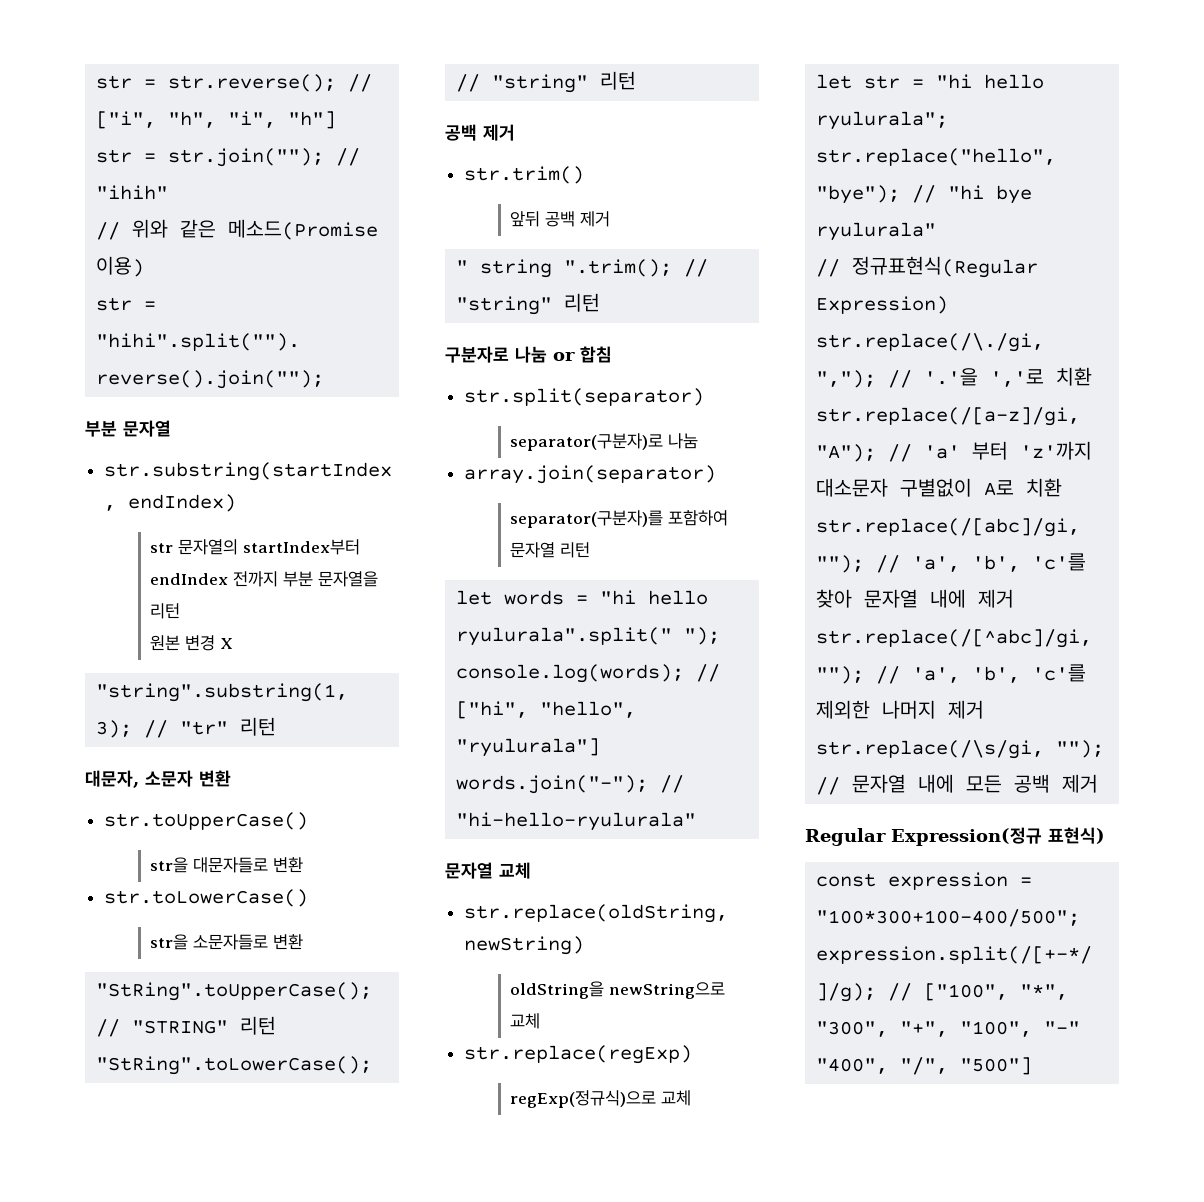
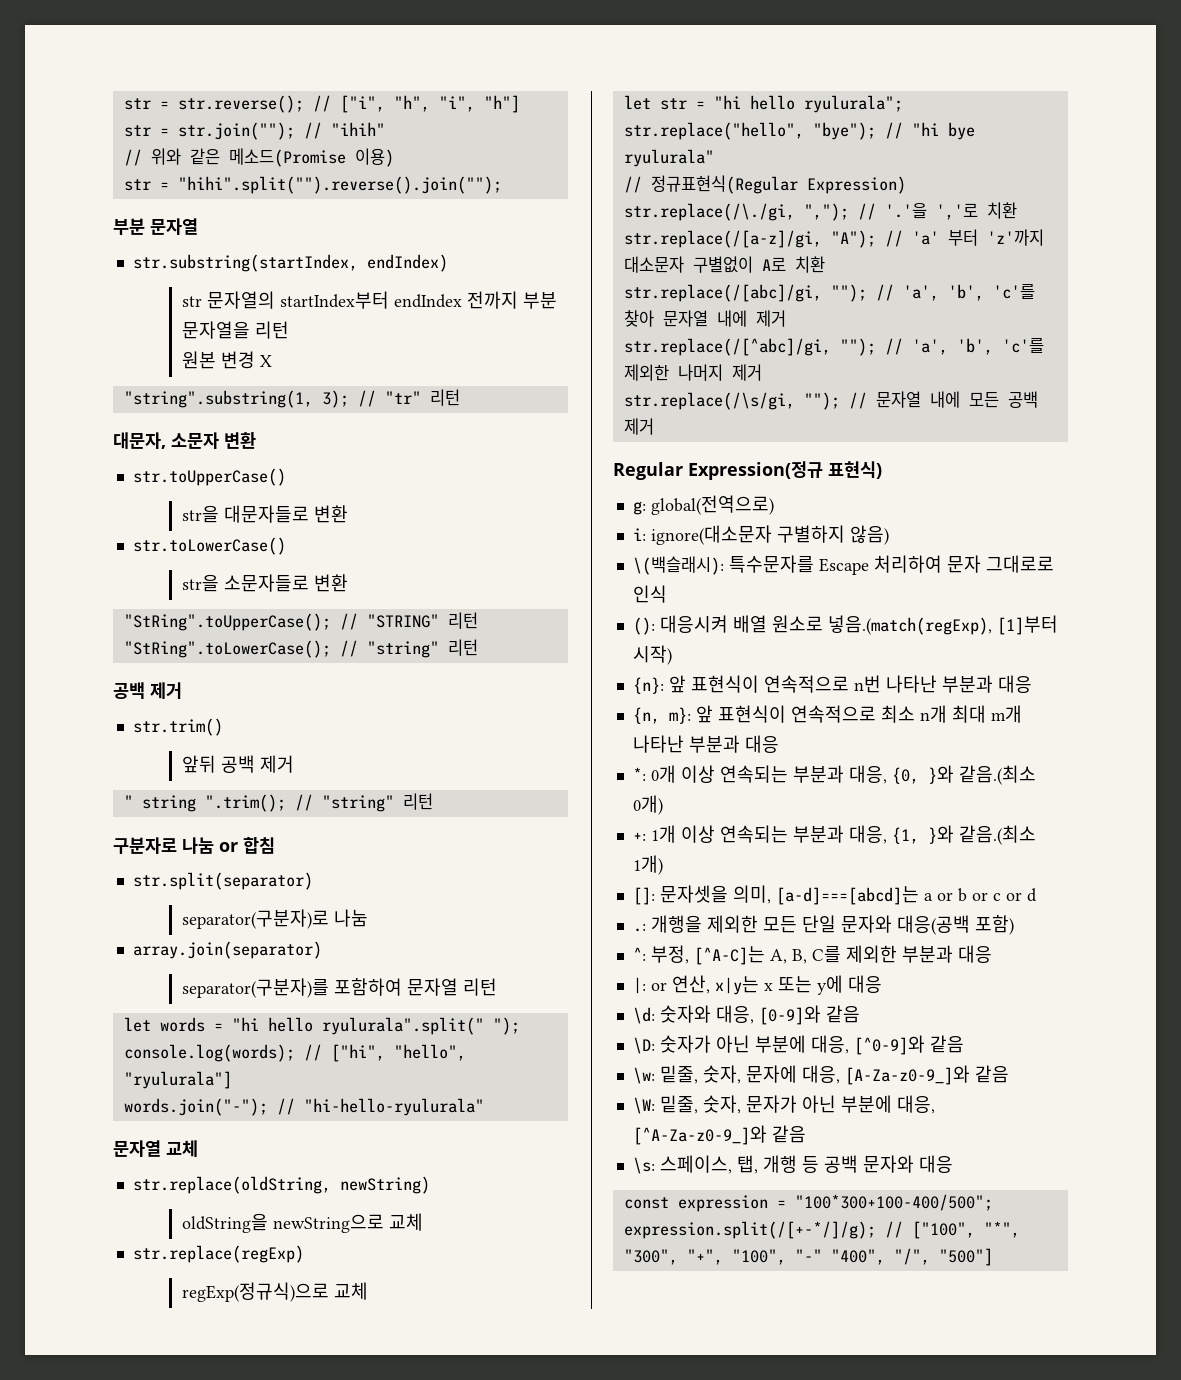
(1105, 835) none -> [632,495,774,515] [632,525,889,545] [632,555,1054,575] [632,585,667,603] [632,615,1058,635] [632,645,672,665] [632,675,1032,694] [632,705,1022,724] [632,735,779,753] [632,765,1036,785] [632,795,663,815] [632,825,1036,845] [632,855,663,875] [632,885,1037,905] [632,915,1014,935] [632,945,992,965] [632,975,882,995] [632,1005,860,1025] [632,1035,964,1055] [632,1065,1009,1085] [632,1095,935,1114] [632,1125,806,1145] [632,1155,953,1174] // g: global(전역으로) // i: ignore(대소문자 구별하지 않음) // \(백슬래시): 특수문자를 Escape 처리하여 문자 그대로로 인식 // (): 대응시켜 배열 원소로 넣음.(match(regExp), [1]부터 시작) // {n}: 앞 표현식이 연속적으로 n번 나타난 부분과 대응 // {n, m}: 앞 표현식이 연속적으로 최소 n개 최대 m개 나타난 부분과 대응 // *: 0개 이상 연속되는 부분과 대응, {0, }와 같음.(최소 0개) // +: 1개 이상 연속되는 부분과 대응, {1, }와 같음.(최소 1개) // []: 문자셋을 의미, [a-d]===[abcd]는 a or b or c or d // .: 개행을 제외한 모든 단일 문자와 대응(공백 포함) // ^: 부정, [^A-C]는 A, B, C를 제외한 부분과 대응 // |: or 연산, x|y는 x 또는 y에 대응 // \d: 숫자와 대응, [0-9]와 같음 // \D: 숫자가 아닌 부분에 대응, [^0-9]와 같음 // \w: 밑줄, 숫자, 문자에 대응, [A-Za-z0-9_]와 같음 // \W: 밑줄, 숫자, 문자가 아닌 부분에 대응, [^A-Za-z0-9_]와 같음 // \s: 스페이스, 탭, 개행 등 공백 문자와 대응

